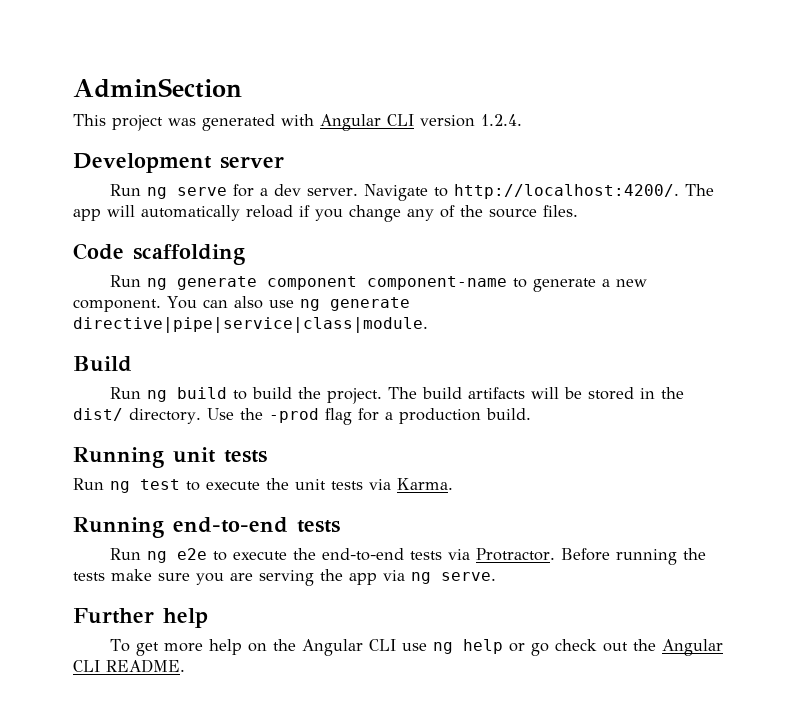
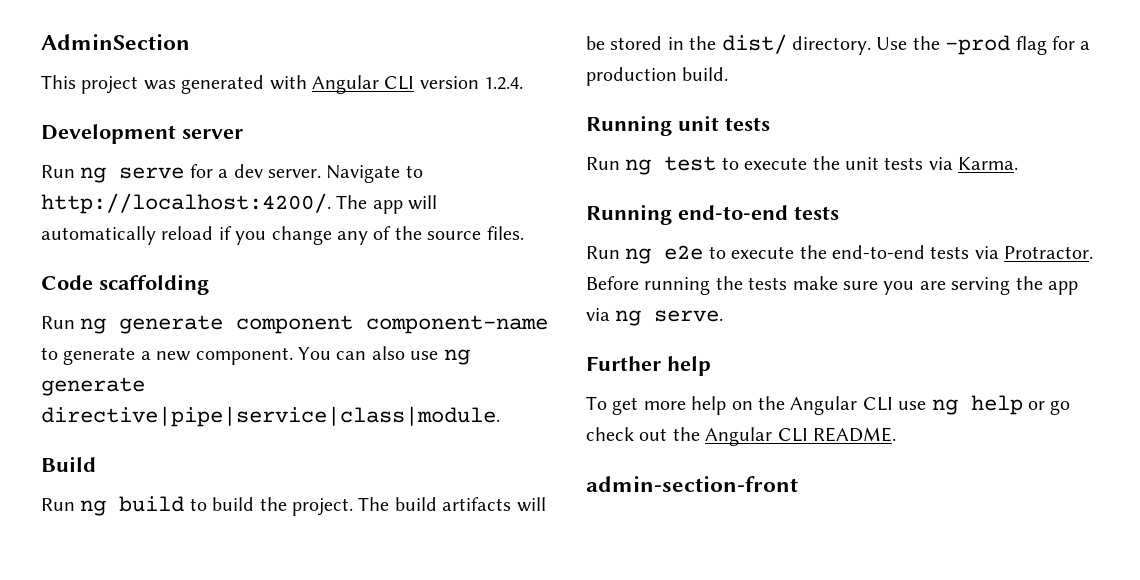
(185, 666) none -> [586,476,798,492] // admin-section-front

